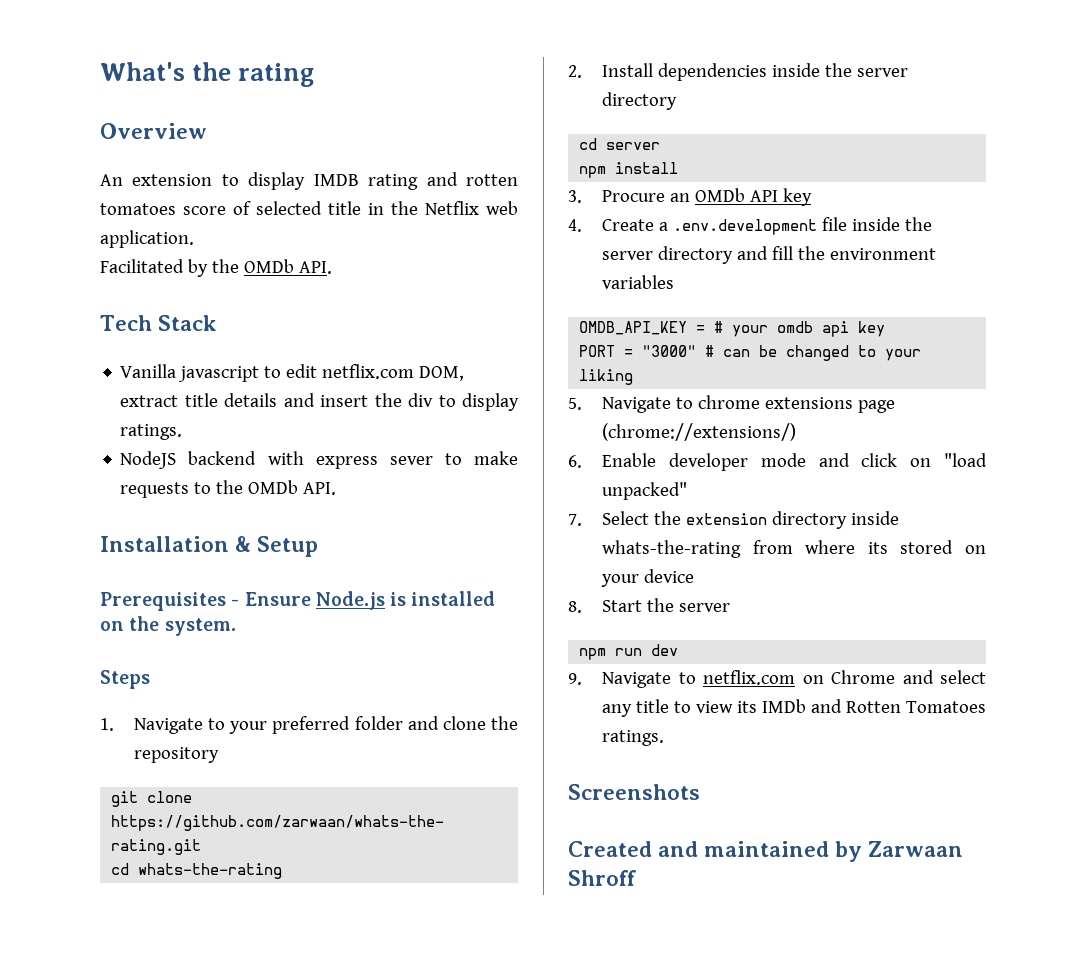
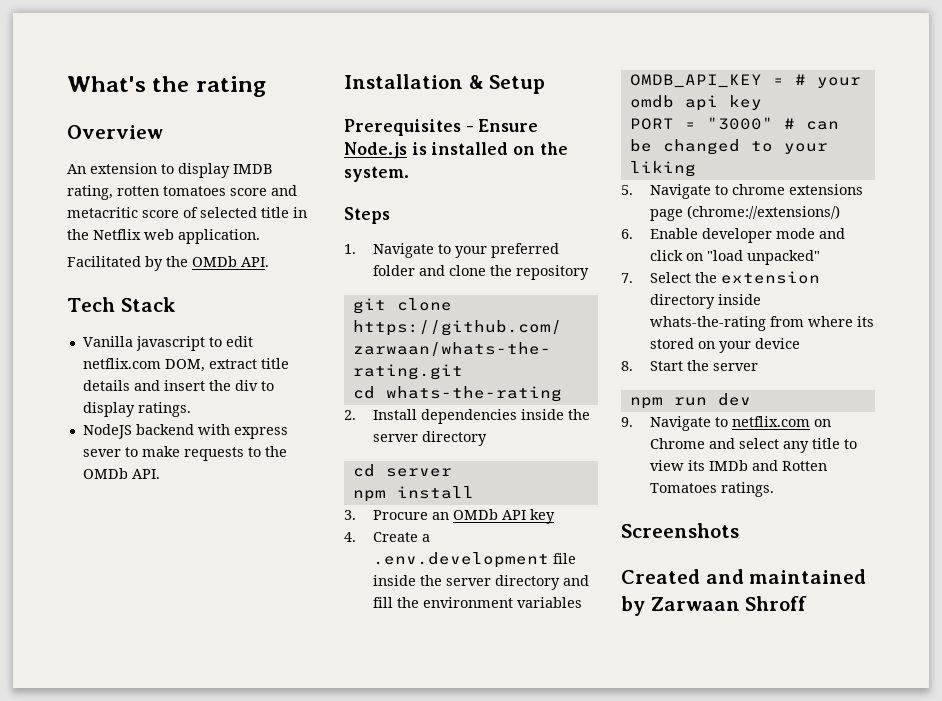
[368,172,458,190] rating and -> [67,185,113,200] rating,
(226, 210) none -> [271,185,297,196] [67,207,179,218] and metacritic score

